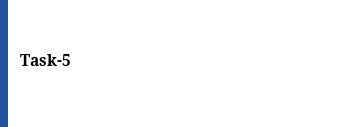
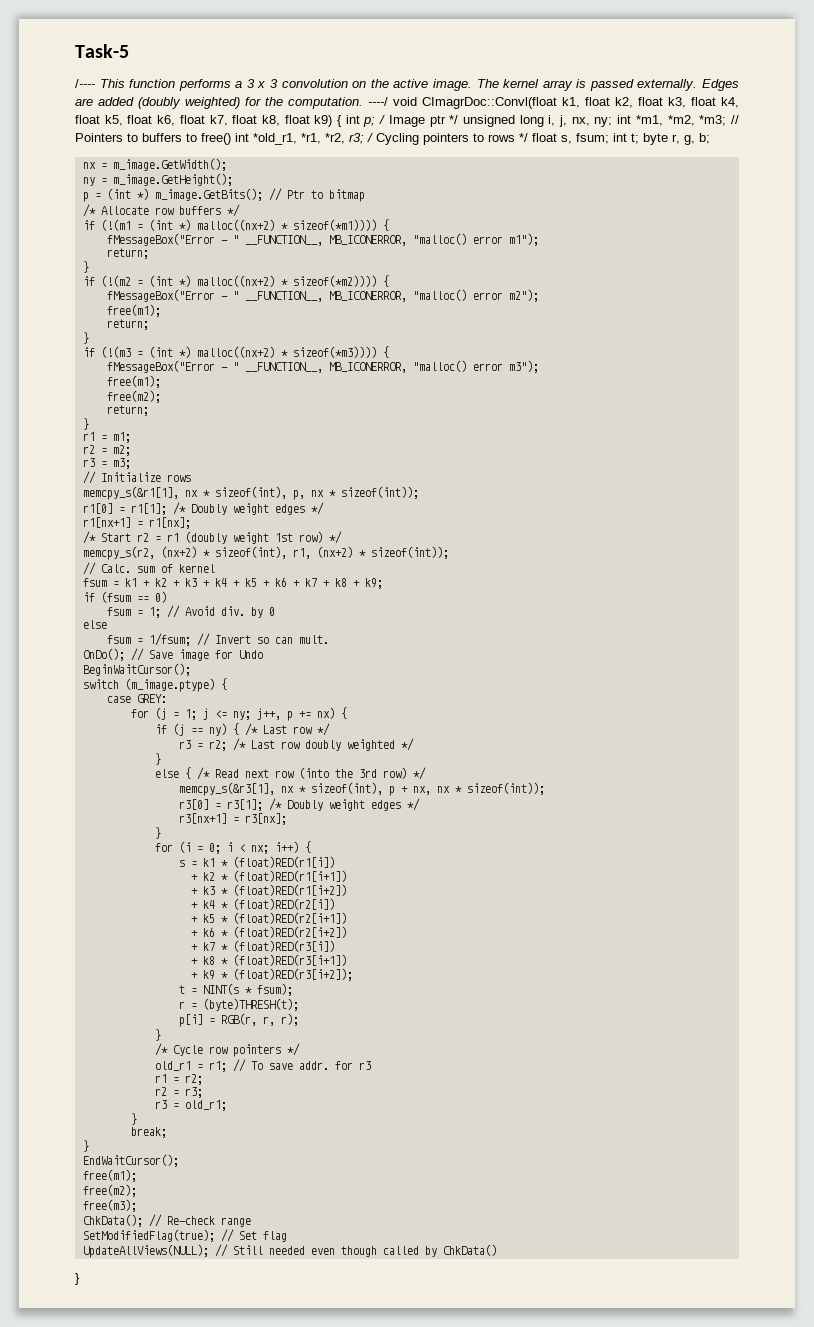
(71, 60) none -> [75,79,739,91] [75,97,739,109] [75,115,739,127] [75,133,710,145] [82,158,227,171] [82,173,233,186] [82,188,365,202] [82,204,240,217] [82,219,389,231] [106,233,539,246] [106,248,149,259] [82,261,89,273] [82,275,389,287] [106,289,539,302] [106,304,161,317] [106,319,149,330] [82,332,89,344] [82,346,389,358] [106,360,539,373] [106,375,161,388] [106,390,161,403] [106,405,149,416] [82,418,89,430] [82,432,131,443] [82,445,131,456] [82,458,131,469] [82,471,191,484] [82,486,419,500] [82,502,324,515] [82,517,191,529] [82,531,342,544] [82,546,449,560] [82,562,215,575] [82,577,383,589] [82,591,167,603] [106,605,275,618] [82,620,107,629] [106,633,329,646] [82,648,263,661] [82,663,191,676] [82,678,227,692] [106,694,167,703] [130,707,347,721] [154,723,330,736] [178,738,414,751] [154,753,161,765] [154,767,426,780] [178,782,545,796] [178,798,420,811] [178,813,287,825] [154,827,161,839] [154,841,311,854] [178,856,335,868] [190,870,347,882] [190,884,347,896] [190,898,335,910] [190,912,347,924] [190,926,347,938] [190,940,335,952] [190,954,347,966] [190,968,353,981] [178,983,293,996] [178,998,299,1011] [178,1013,299,1027] [154,1029,161,1041] [154,1043,300,1057] [154,1059,371,1072] [154,1074,203,1085] [154,1087,203,1098] [154,1100,227,1111] [130,1113,137,1125] [130,1127,167,1138] [82,1140,89,1152] [82,1154,179,1167] [82,1169,137,1182] [82,1184,137,1197] [82,1199,137,1212] [82,1214,251,1227] [82,1229,287,1242] [82,1244,497,1258] [75,1273,80,1285] // /---- This function performs a 3 x 3 convolution on the active image. The kernel array is passed externally. Edges are added (doubly weighted) for the computation. ----/ void CImagrDoc::Convl(float k1, float k2, float k3, float k4, float k5, float k6, float k7, float k8, float k9) { int p; / Image ptr */ unsigned long i, j, nx, ny; int *m1, *m2, *m3; // Pointers to buffers to free() int *old_r1, *r1, *r2, r3; / Cycling pointers to rows */ float s, fsum; int t; byte r, g, b; // nx = m_image.GetWidth(); // ny = m_image.GetHeight(); // p = (int *) m_image.GetBits(); // Ptr to bitmap // /* Allocate row buffers */ // if (!(m1 = (int *) malloc((nx+2) * sizeof(*m1)))) { // fMessageBox("Error - " __FUNCTION__, MB_ICONERROR, "malloc() error m1"); // return; // } // if (!(m2 = (int *) malloc((nx+2) * sizeof(*m2)))) { // fMessageBox("Error - " __FUNCTION__, MB_ICONERROR, "malloc() error m2"); // free(m1); // return; // } // if (!(m3 = (int *) malloc((nx+2) * sizeof(*m3)))) { // fMessageBox("Error - " __FUNCTION__, MB_ICONERROR, "malloc() error m3"); // free(m1); // free(m2); // return; // } // r1 = m1; // r2 = m2; // r3 = m3; // // Initialize rows // memcpy_s(&r1[1], nx * sizeof(int), p, nx * sizeof(int)); // r1[0] = r1[1]; /* Doubly weight edges */ // r1[nx+1] = r1[nx]; // /* Start r2 = r1 (doubly weight 1st row) */ // memcpy_s(r2, (nx+2) * sizeof(int), r1, (nx+2) * sizeof(int)); // // Calc. sum of kernel // fsum = k1 + k2 + k3 + k4 + k5 + k6 + k7 + k8 + k9; // if (fsum == 0) // fsum = 1; // Avoid div. by 0 // else // fsum = 1/fsum; // Invert so can mult. // OnDo(); // Save image for Undo // BeginWaitCursor(); // switch (m_image.ptype) { // case GREY: // for (j = 1; j <= ny; j++, p += nx) { // if (j == ny) { /* Last row */ // r3 = r2; /* Last row doubly weighted */ // } // else { /* Read next row (into the 3rd row) */ // memcpy_s(&r3[1], nx * sizeof(int), p + nx, nx * sizeof(int)); // r3[0] = r3[1]; /* Doubly weight edges */ // r3[nx+1] = r3[nx]; // } // for (i = 0; i < nx; i++) { // s = k1 * (float)RED(r1[i]) // + k2 * (float)RED(r1[i+1]) // + k3 * (float)RED(r1[i+2]) // + k4 * (float)RED(r2[i]) // + k5 * (float)RED(r2[i+1]) // + k6 * (float)RED(r2[i+2]) // + k7 * (float)RED(r3[i]) // + k8 * (float)RED(r3[i+1]) // + k9 * (float)RED(r3[i+2]); // t = NINT(s * fsum); // r = (byte)THRESH(t); // p[i] = RGB(r, r, r); // } // /* Cycle row pointers */ // old_r1 = r1; // To save addr. for r3 // r1 = r2; // r2 = r3; // r3 = old_r1; // } // break; // } // EndWaitCursor(); // free(m1); // free(m2); // free(m3); // ChkData(); // Re-check range // SetModifiedFlag(true); // Set flag // UpdateAllViews(NULL); // Still needed even though called by ChkData() // }

